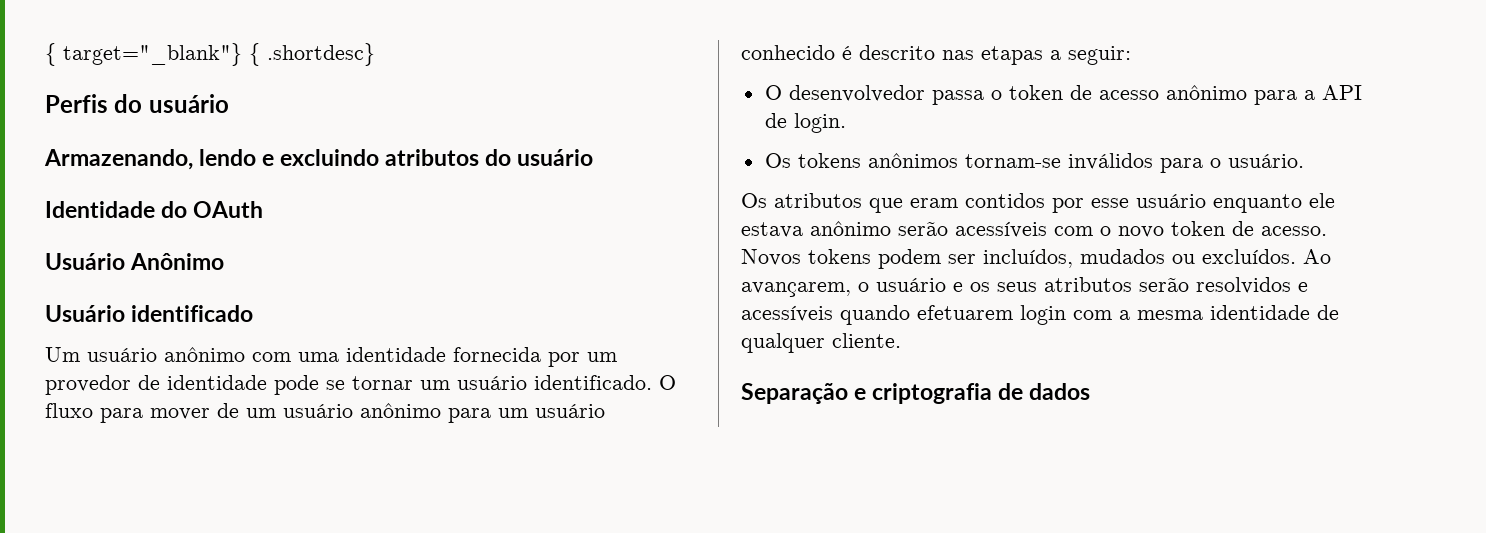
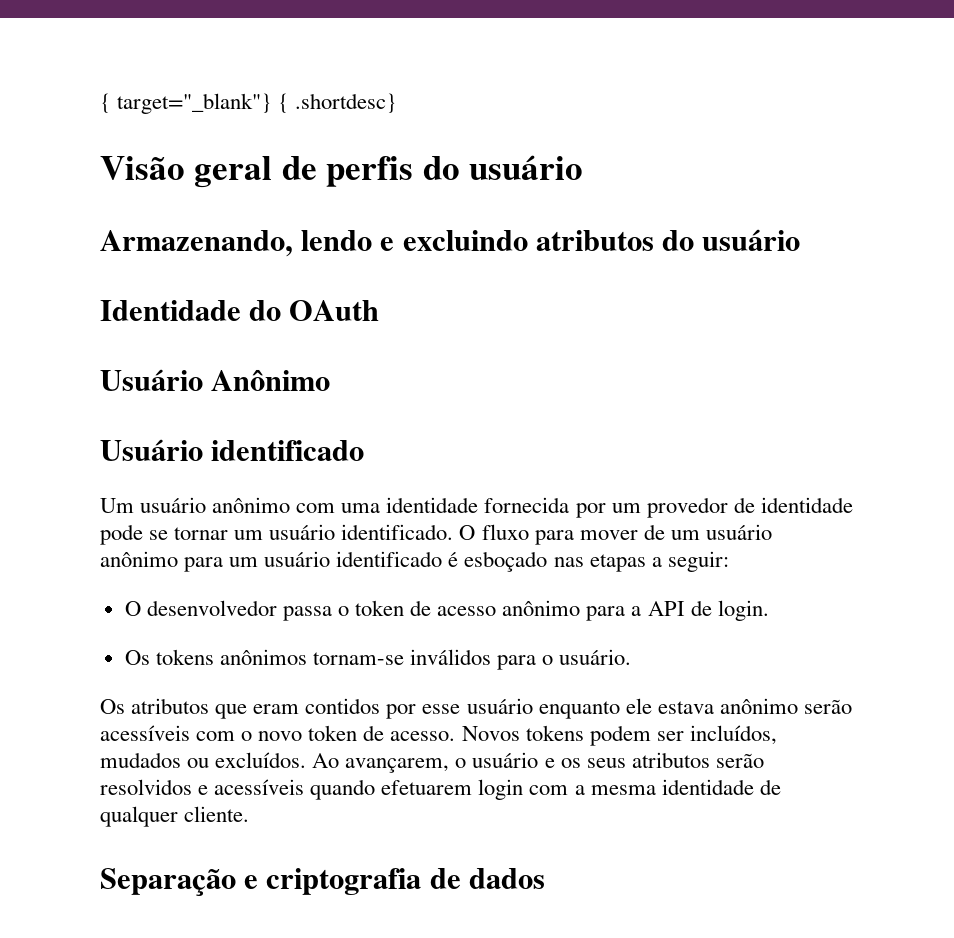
[45,94,108,113] Perfis -> [100,156,414,188] Visão geral de perfis
[741,45,935,60] conhecido é descrito -> [336,551,548,572] identificado é esboçado

